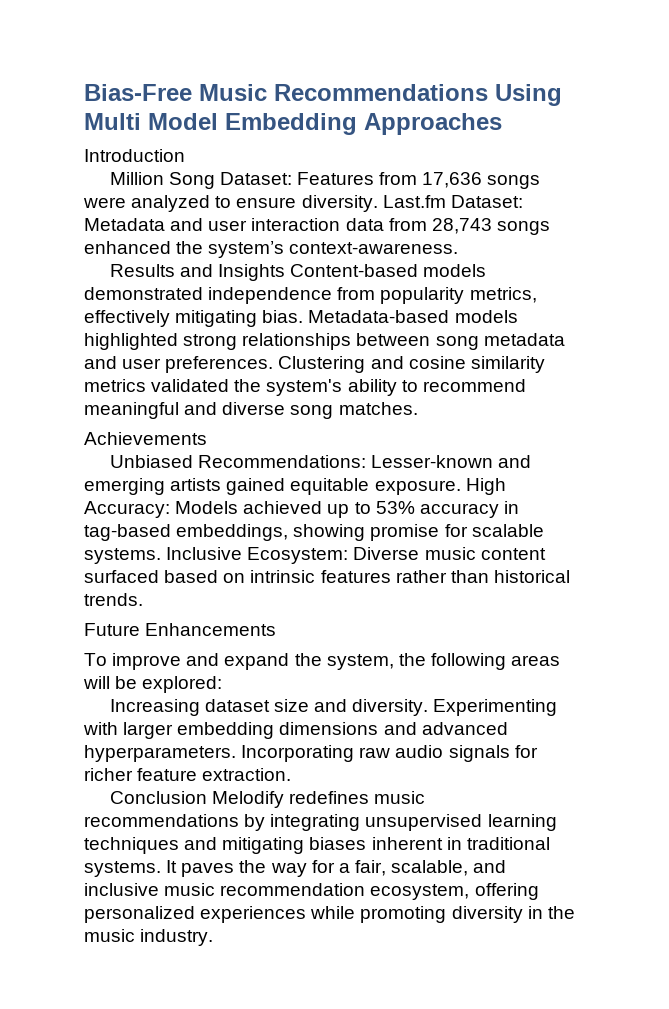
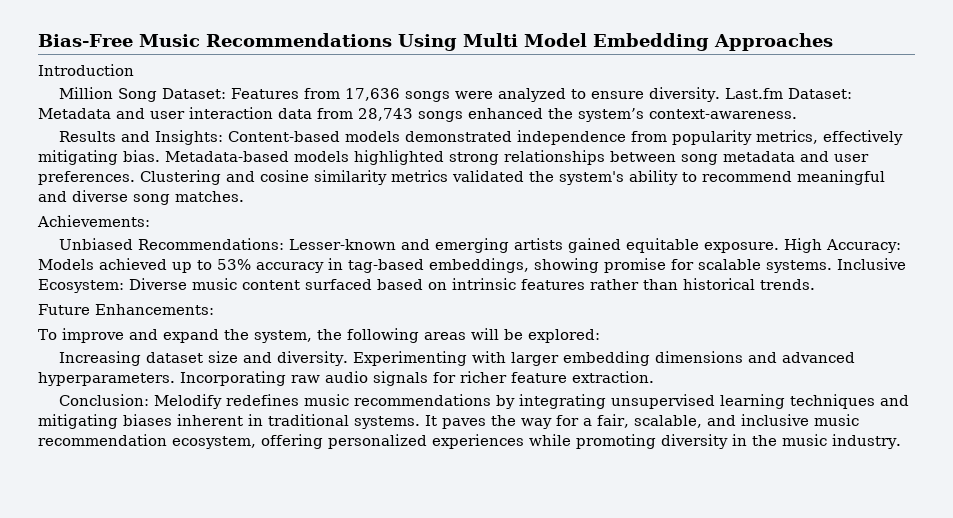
[217,264,285,281] Insights -> [154,130,223,145] Insights:
[84,432,207,445] Achievements -> [37,215,150,227] Achievements:
[145,623,277,636] Enhancements -> [95,304,214,315] Enhancements:
[109,791,207,804] Conclusion -> [58,394,149,406] Conclusion:

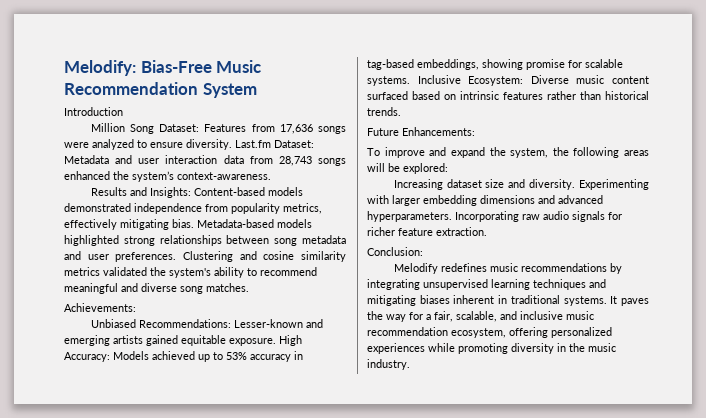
(38, 40) none -> [64,60,136,76] Melodify:
[206,33,833,51] Recommendations Using Multi Model Embedding Approaches -> [64,82,257,98] Recommendation System
(149, 400) none -> (423, 251) //

